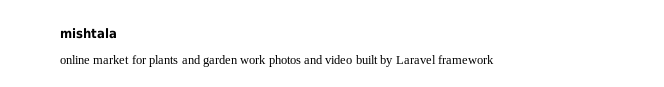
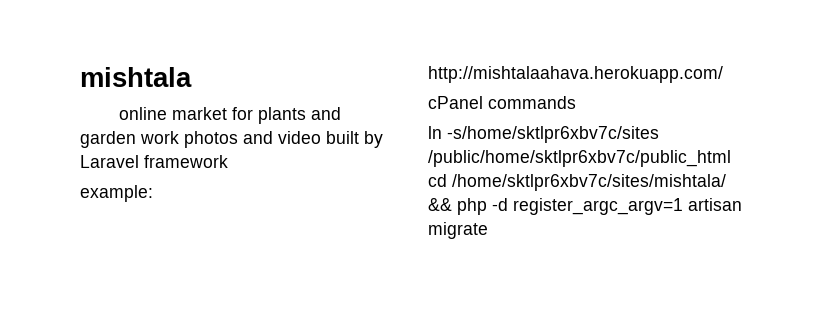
(494, 59) none -> [80,185,153,202] [428,66,723,83] [428,96,576,109] [428,126,659,143] [428,150,731,167] [428,174,726,191] [428,198,742,215] [428,222,488,239] // example: http://mishtalaahava.herokuapp.com/ // cPanel commands // ln -s/home/sktlpr6xbv7c/sites /public/home/sktlpr6xbv7c/public_html cd /home/sktlpr6xbv7c/sites/mishtala/ && php -d register_argc_argv=1 artisan migrate

